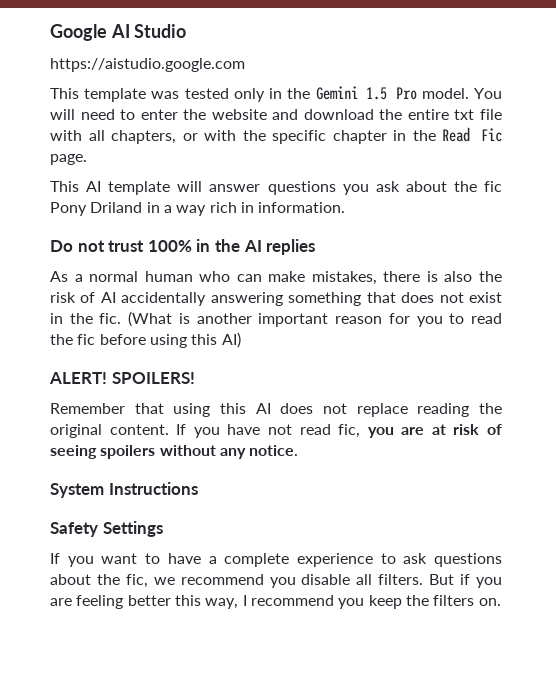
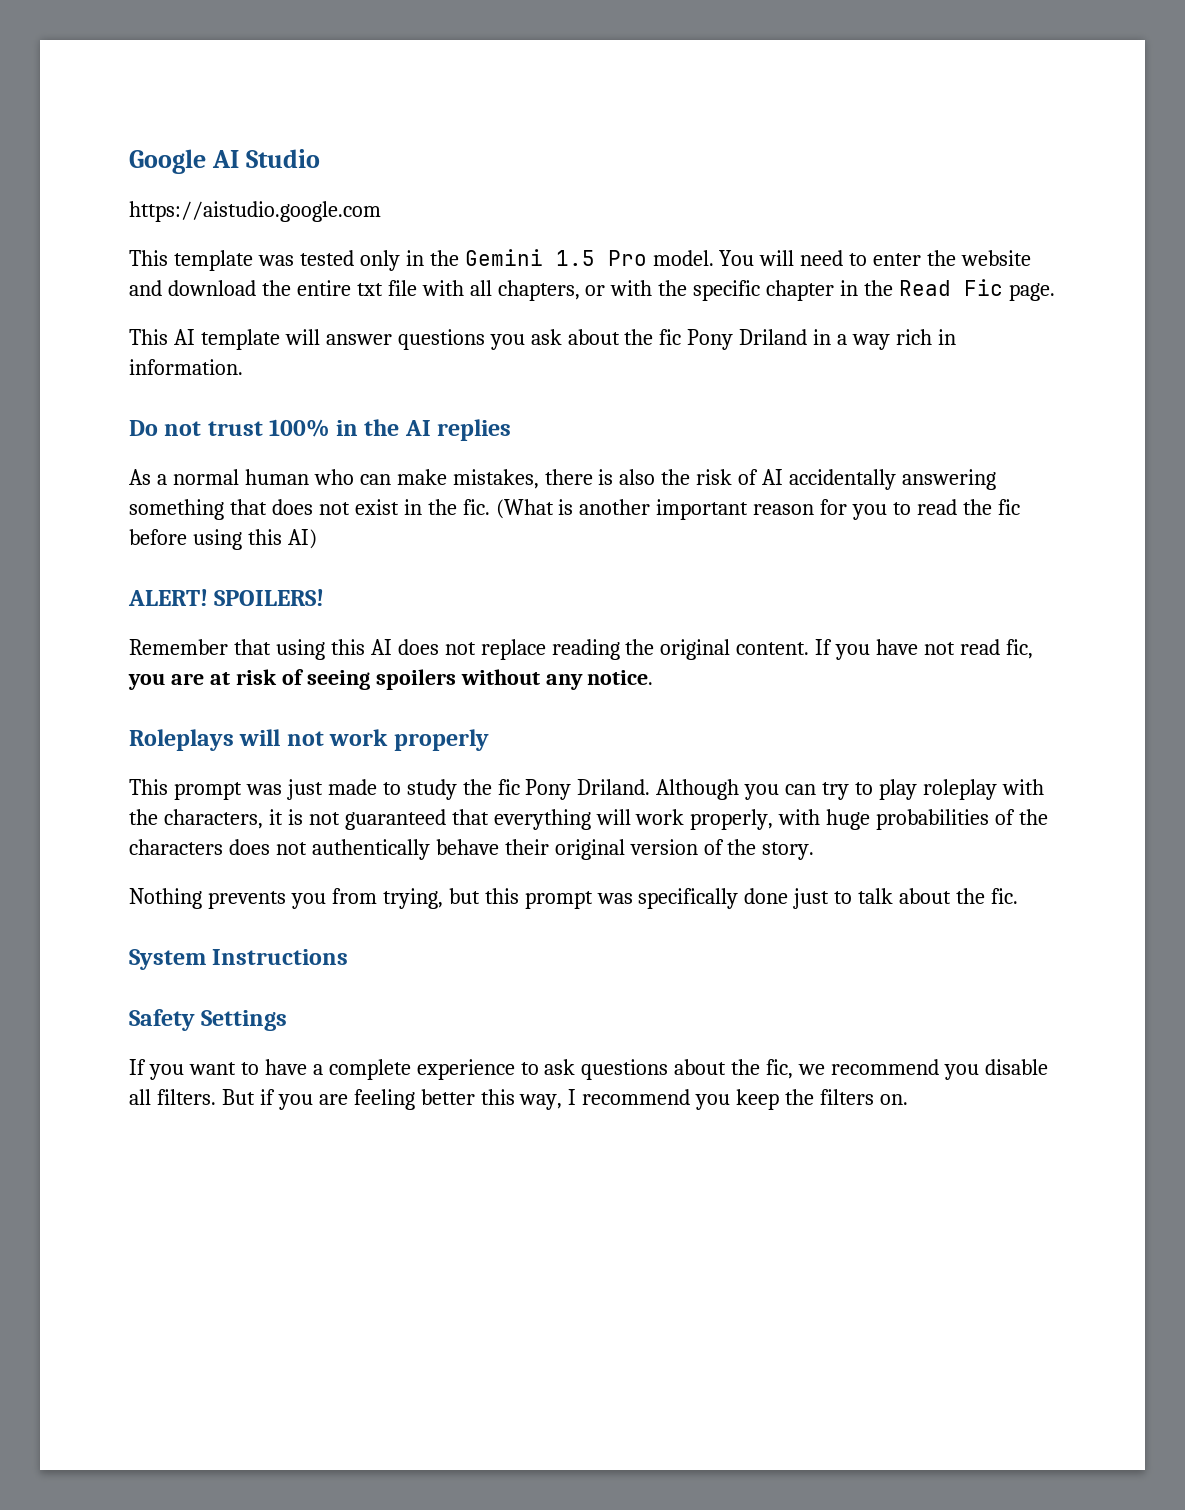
(299, 450) none -> [129,729,489,751] [129,779,1044,800] [129,809,1049,830] [129,839,815,860] [129,888,1019,909] // Roleplays will not work properly // This prompt was just made to study the fic Pony Driland. Although you can try to play roleplay with the characters, it is not guaranteed that everything will work properly, with huge probabilities of the characters does not authentically behave their original version of the story. // Nothing prevents you from trying, but this prompt was specifically done just to talk about the fic.

